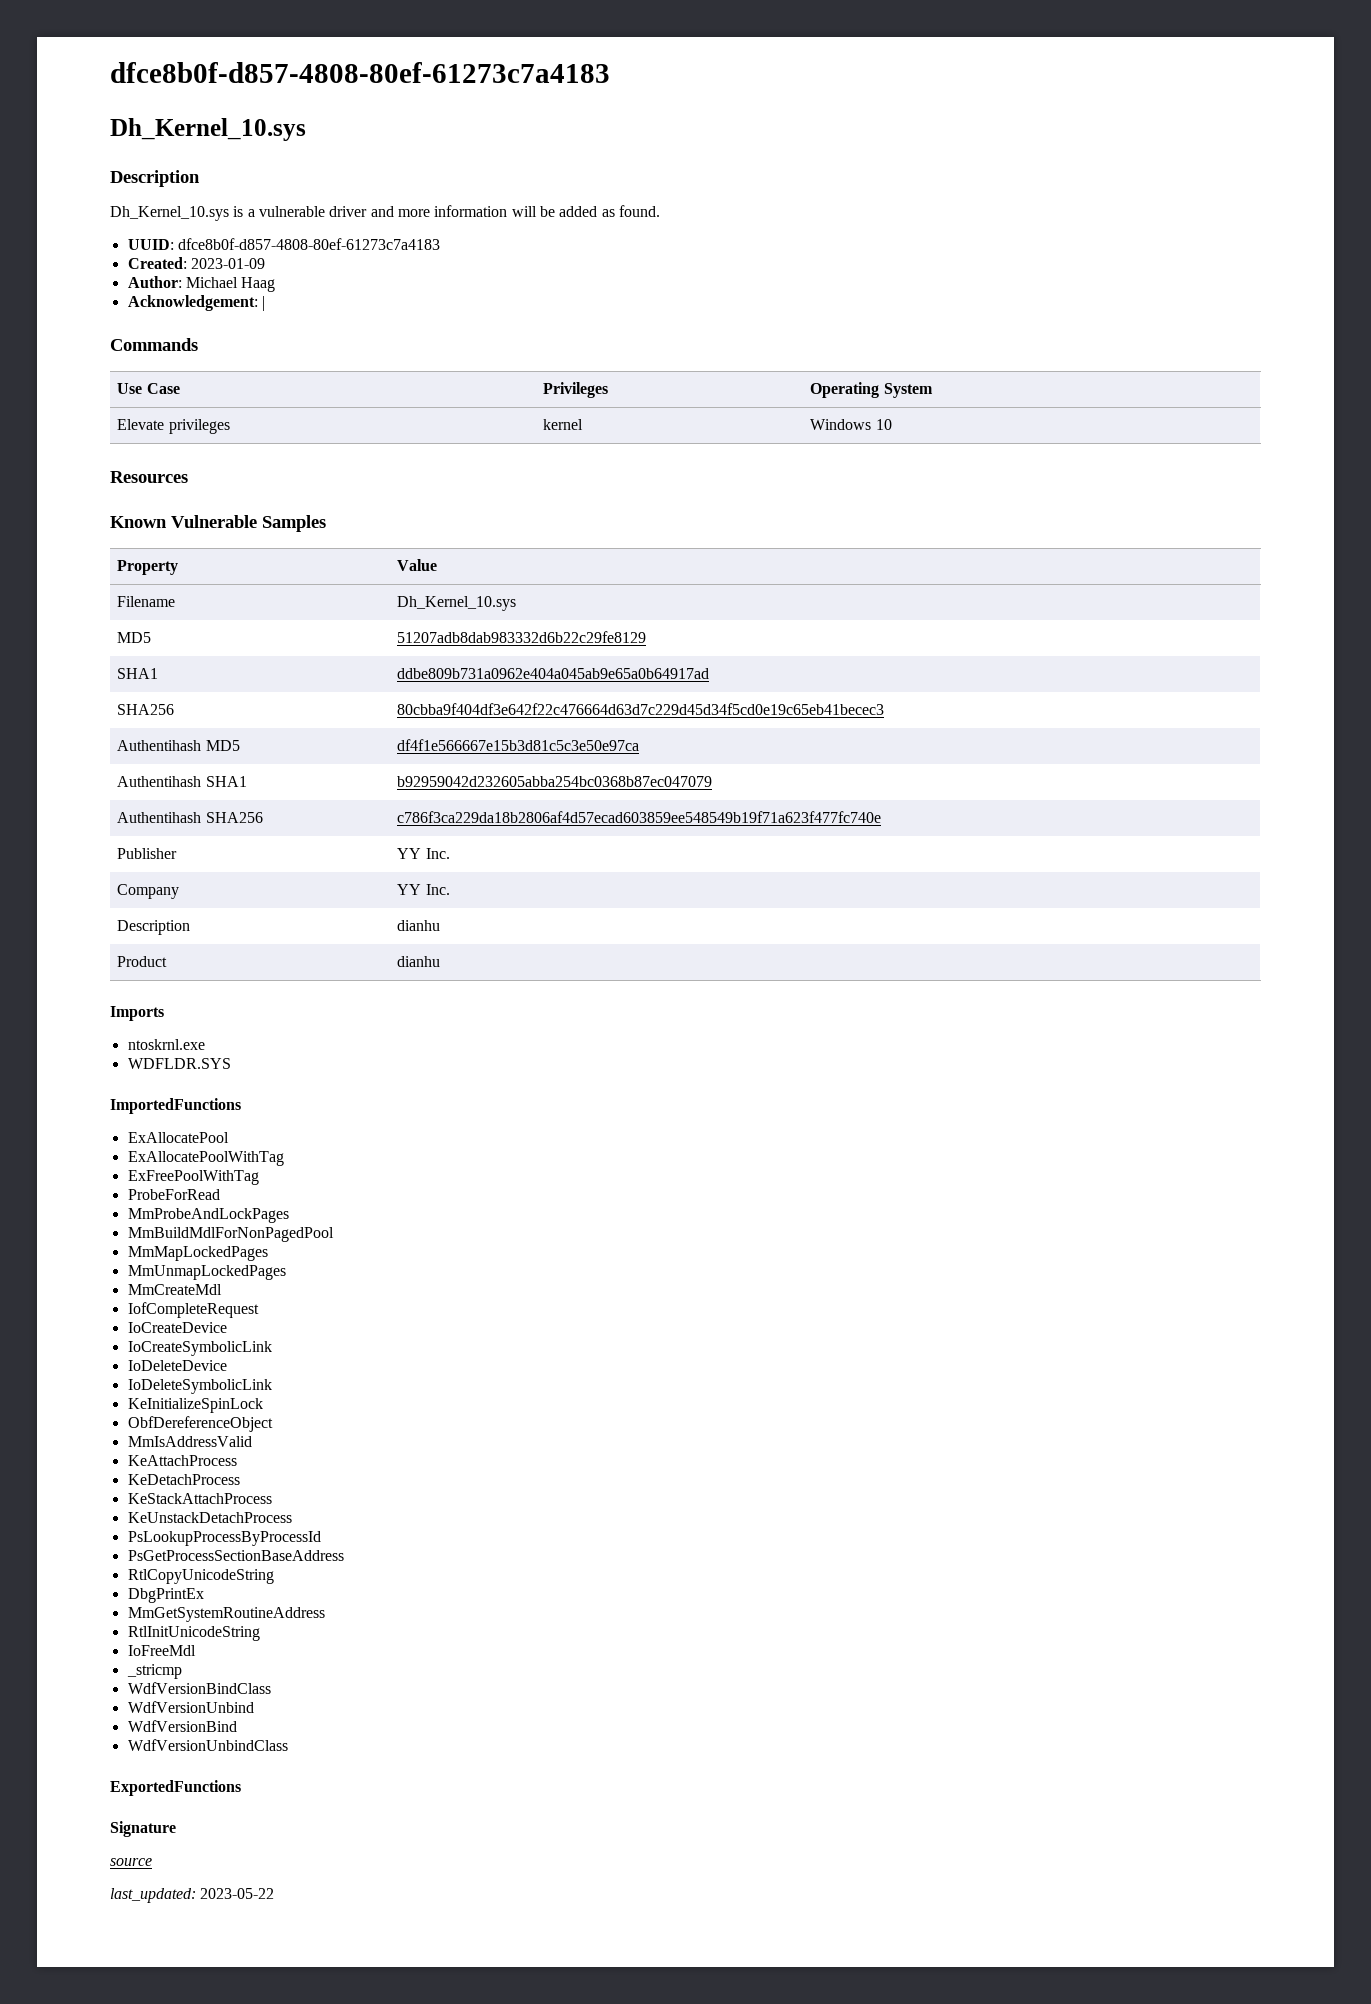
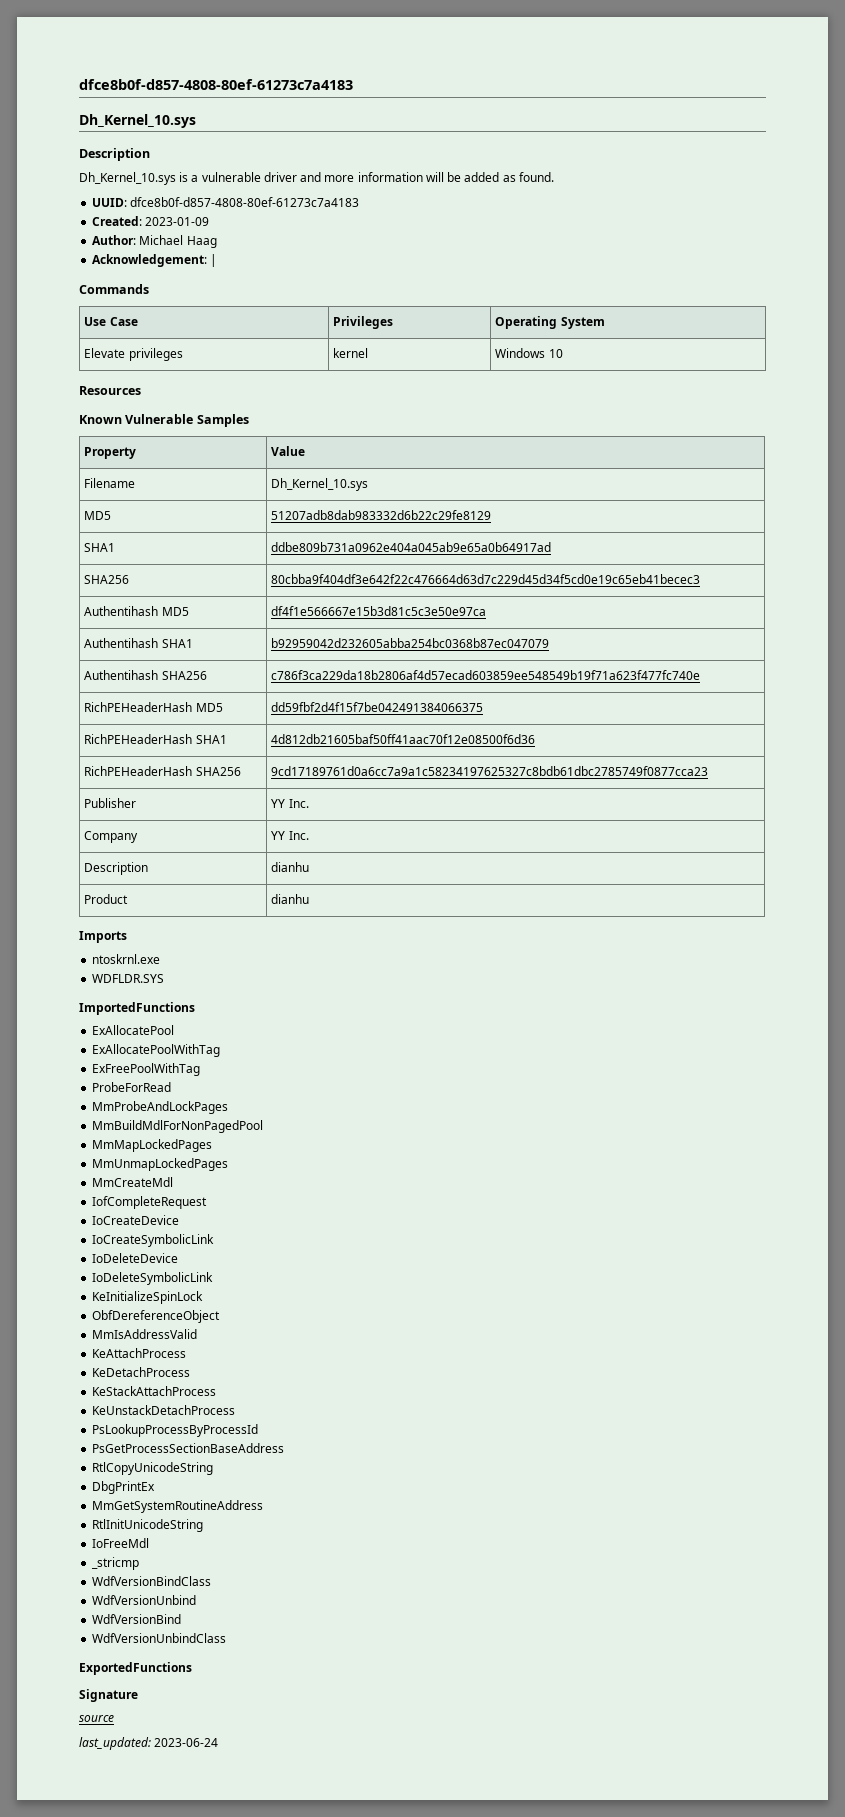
(882, 817) none -> [84,702,223,712] [271,702,484,712] [84,734,227,744] [271,734,536,744] [84,766,241,776] [271,766,709,776] // RichPEHeaderHash MD5 | dd59fbf2d4f15f7be042491384066375 // RichPEHeaderHash SHA1 | 4d812db21605baf50ff41aac70f12e08500f6d36 // RichPEHeaderHash SHA256 | 9cd17189761d0a6cc7a9a1c58234197625327c8bdb61dbc2785749f0877cca23
[200,1888,275,1899] 2023-05-22 -> [154,1738,219,1747] 2023-06-24

